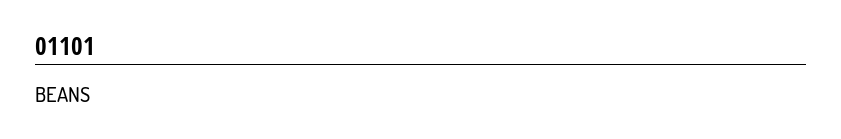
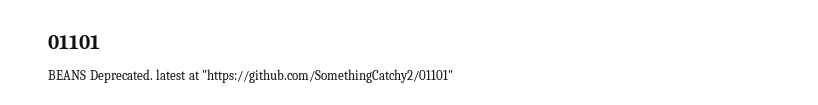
(90, 94) none -> [89,69,454,83] Deprecated. latest at "https://github.com/SomethingCatchy2/01101"

